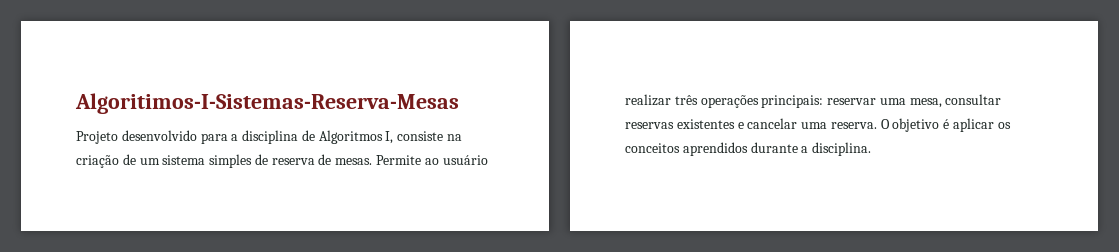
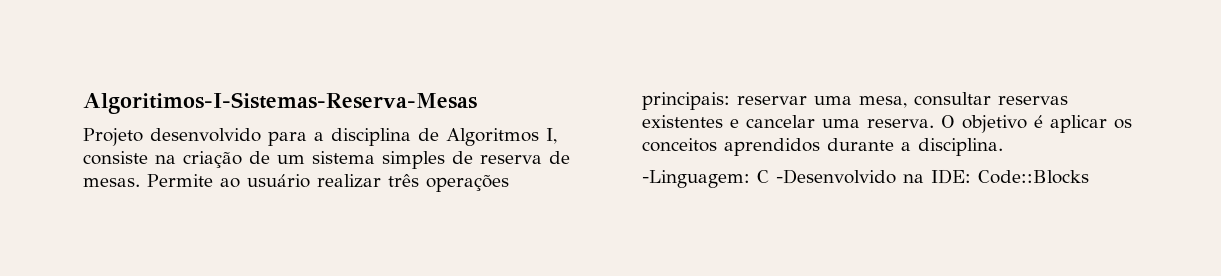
(872, 149) none -> [642,169,1089,188] // -Linguagem: C -Desenvolvido na IDE: Code::Blocks

